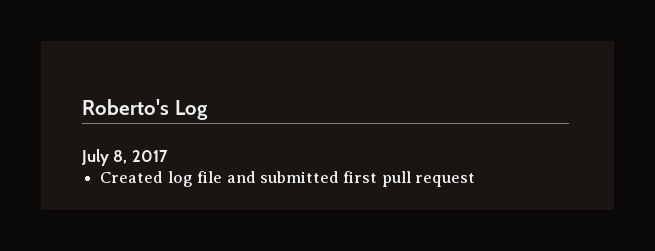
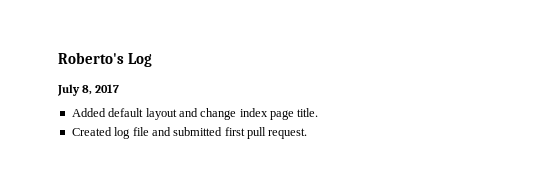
(168, 156) none -> [71,108,319,120] // Added default layout and change index page title.
[415,173,476,187] request -> [268,128,308,139] request.

